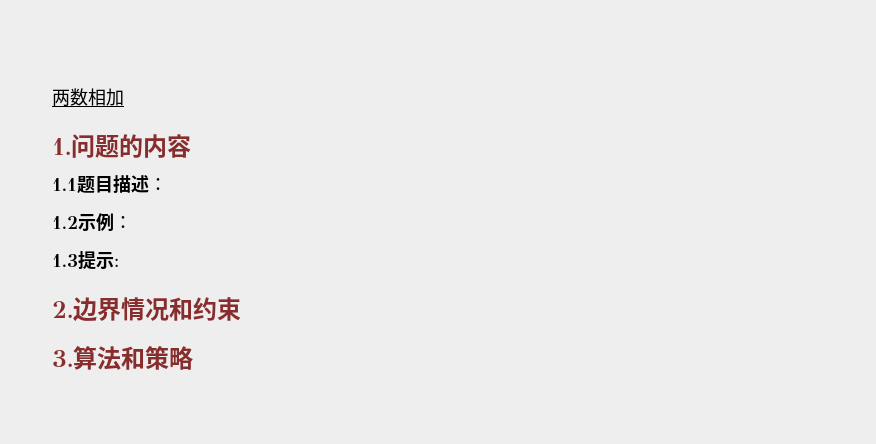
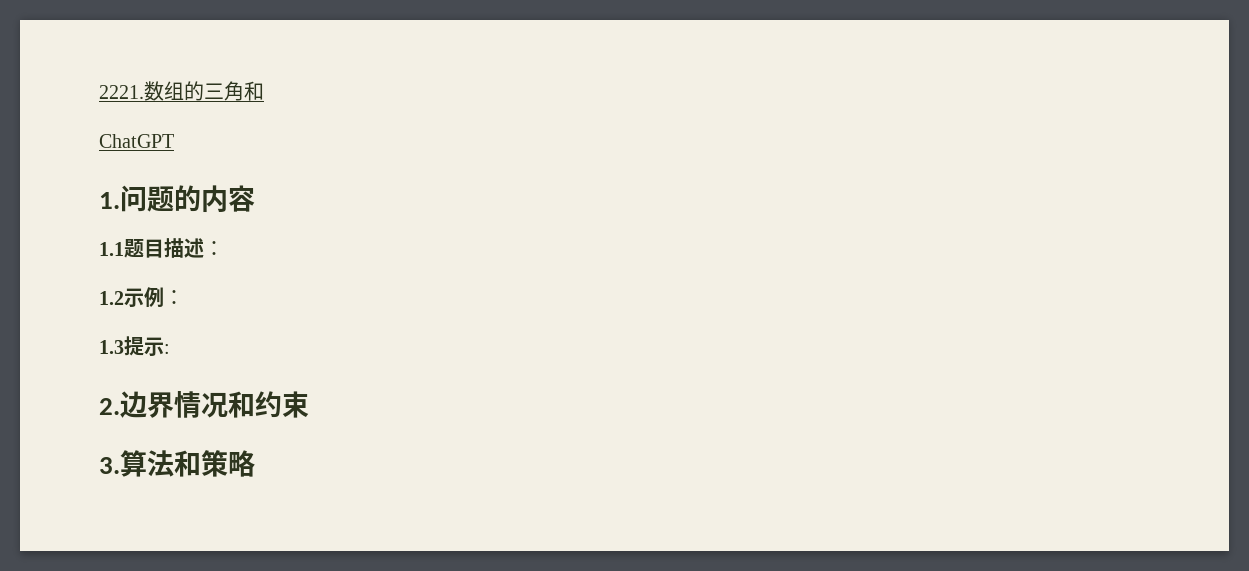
[52,88,124,106] 两数相加 -> [99,81,264,101] [99,134,174,148] 2221.数组的三角和 // ChatGPT

